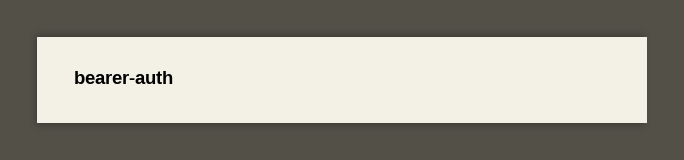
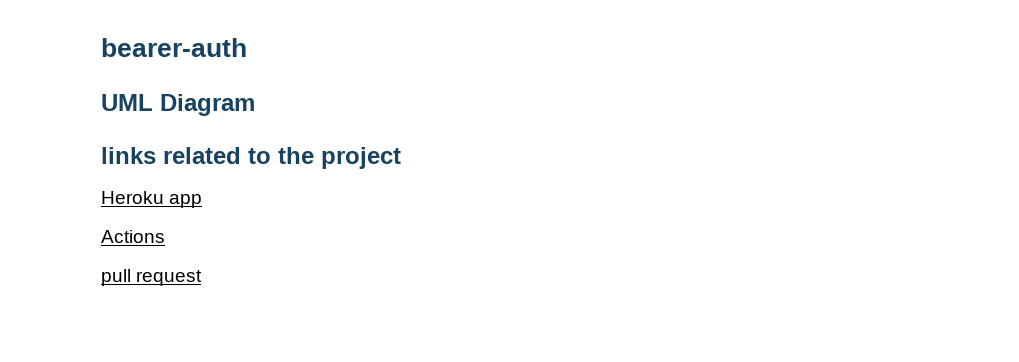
(173, 77) none -> [101,94,255,116] [101,147,401,169] [101,191,203,208] [101,230,165,243] [101,269,203,286] // UML Diagram // links related to the project // Heroku app // Actions // pull request

